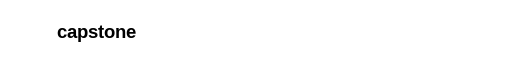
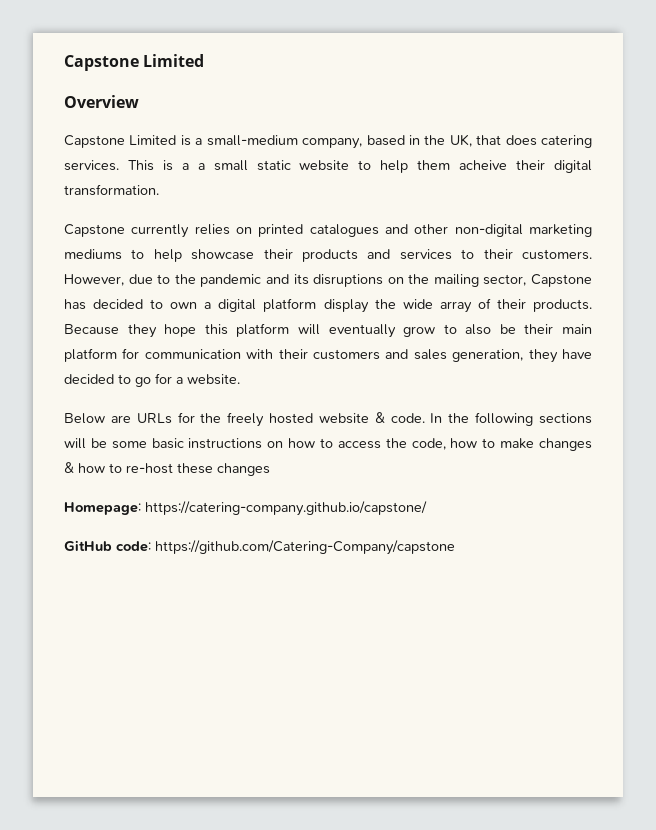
[57,25,136,42] capstone -> [64,54,205,71] [64,95,139,108] [64,134,593,149] [64,160,592,173] [64,184,159,196] [64,224,592,238] [64,249,592,262] [64,274,592,287] [64,298,592,313] [64,323,592,338] [64,348,592,363] [64,373,240,387] [64,412,593,427] [64,438,592,451] [64,462,270,476] [64,501,427,516] [64,540,455,555] Capstone Limited // Overview // Capstone Limited is a small-medium company, based in the UK, that does catering services. This is a a small static website to help them acheive their digital transformation. // Capstone currently relies on printed catalogues and other non-digital marketing mediums to help showcase their products and services to their customers. However, due to the pandemic and its disruptions on the mailing sector, Capstone has decided to own a digital platform display the wide array of their products. Because they hope this platform will eventually grow to also be their main platform for communication with their customers and sales generation, they have decided to go for a website. // Below are URLs for the freely hosted website & code. In the following sections will be some basic instructions on how to access the code, how to make changes & how to re-host these changes // Homepage: https://catering-company.github.io/capstone/ // GitHub code: https://github.com/Catering-Company/capstone

